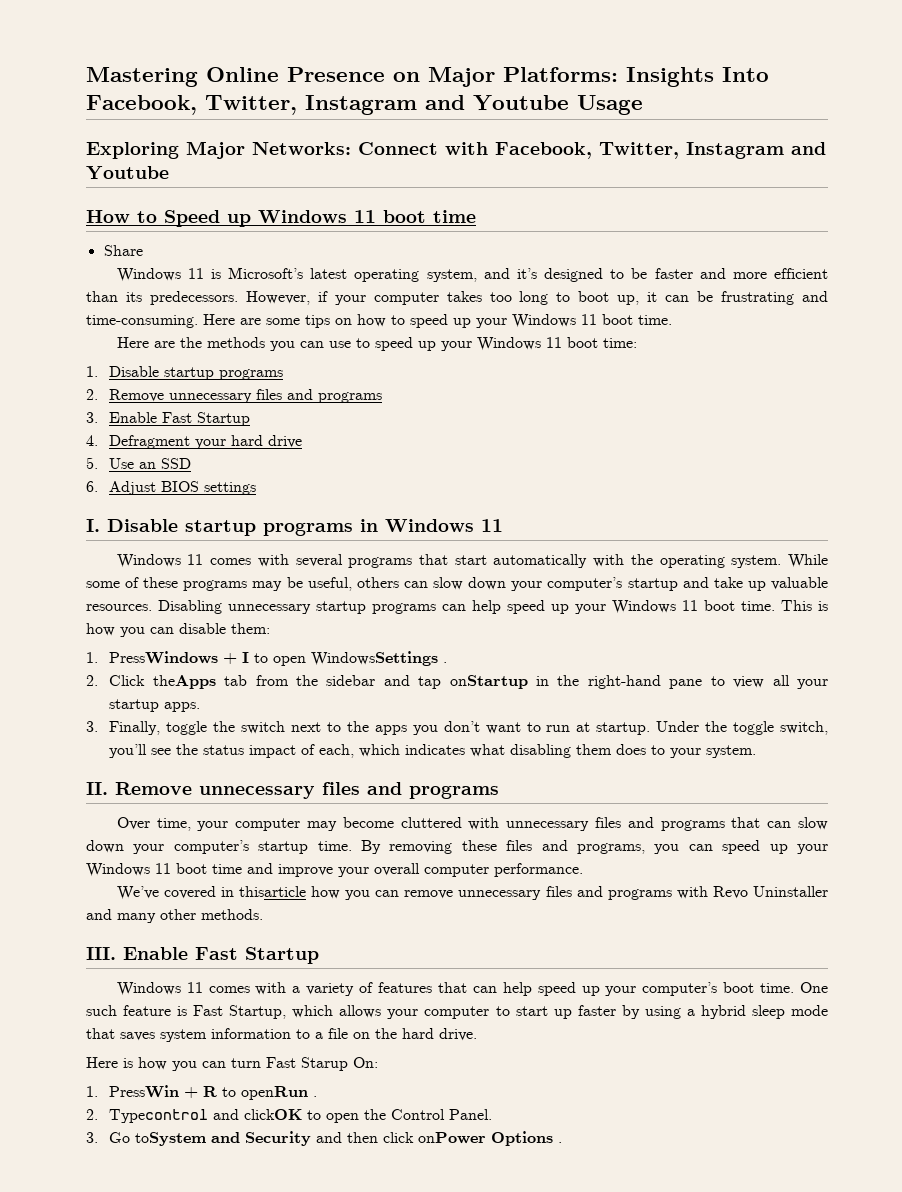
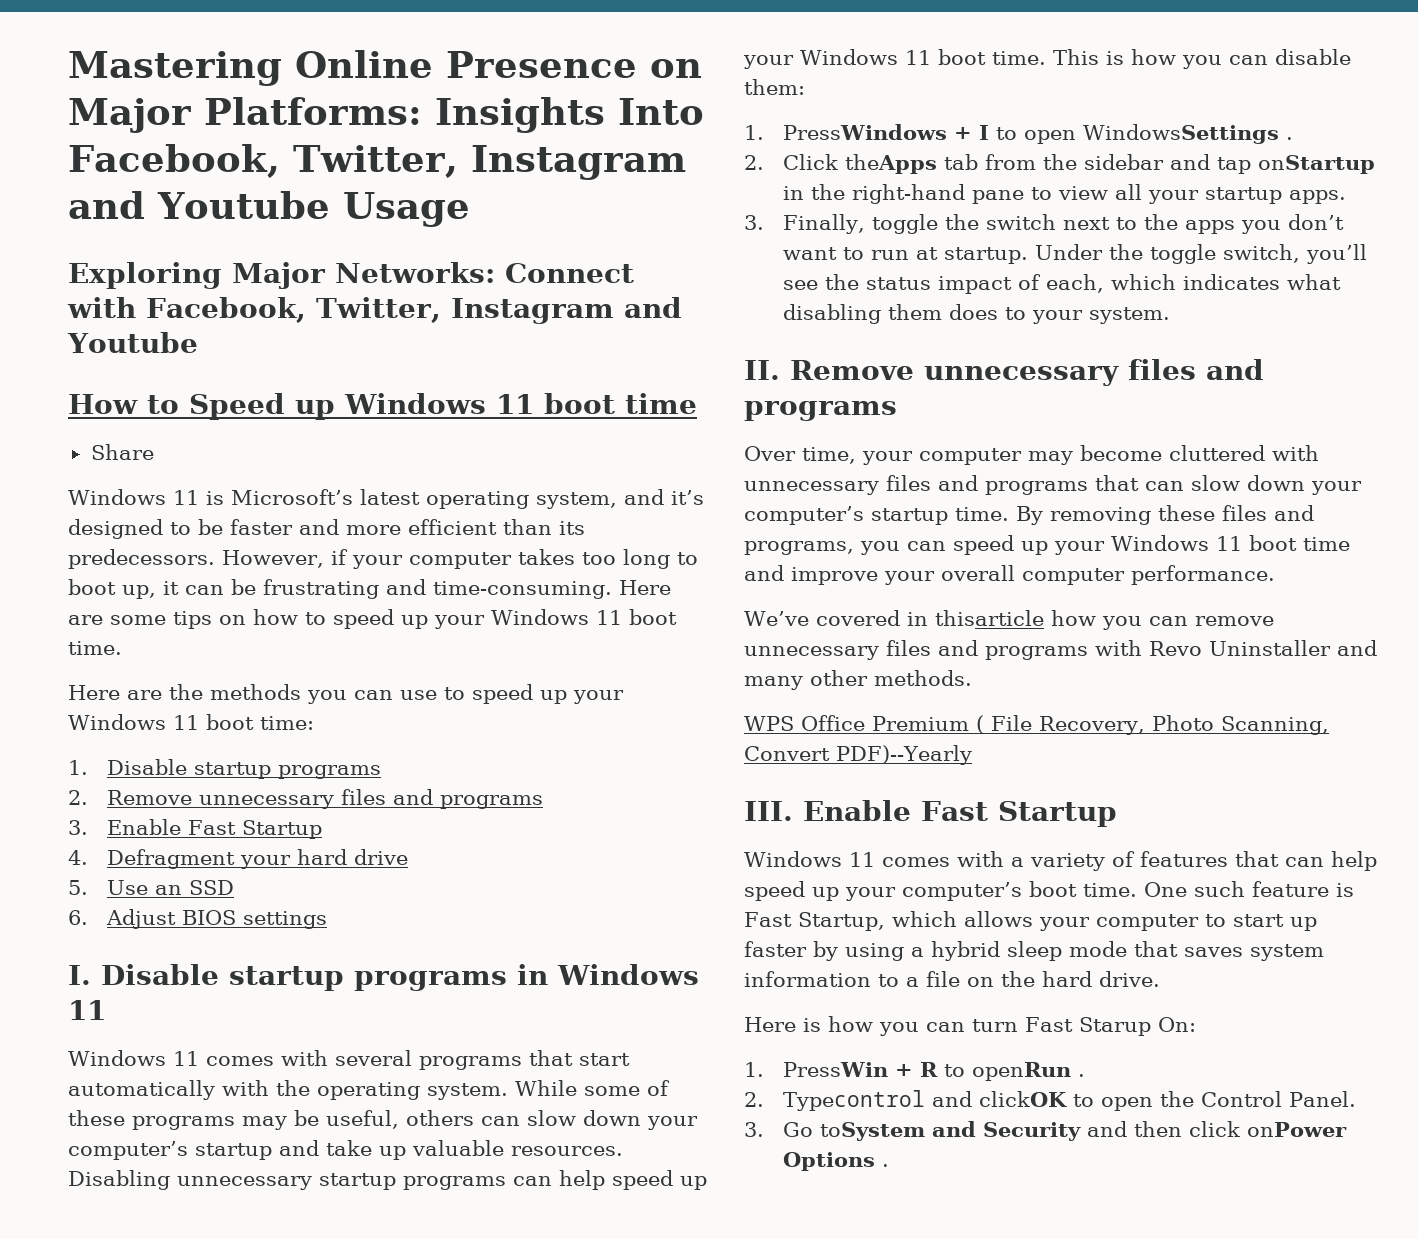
(263, 914) none -> [744,715,1329,735] [744,745,972,765] // WPS Office Premium ( File Recovery, Photo Scanning, Convert PDF)--Yearly

